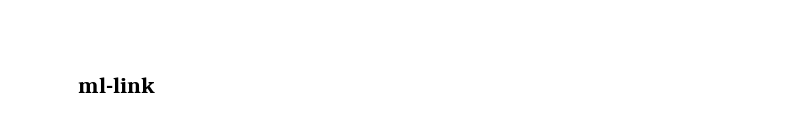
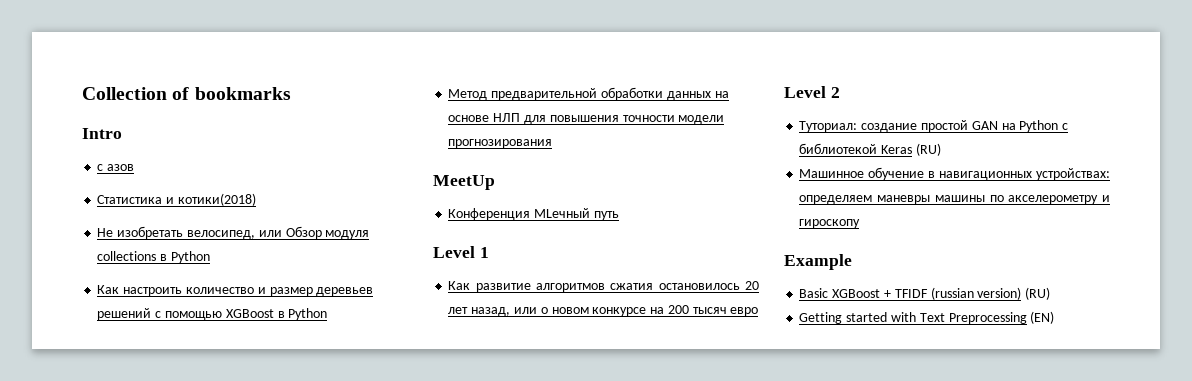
[78,77,155,93] ml-link -> [82,87,291,100] [82,128,122,139] [97,164,135,171] [97,193,256,206] [97,226,370,239] [97,251,210,263] [97,285,374,296] [97,308,328,320] [448,87,729,100] [448,113,725,124] [448,139,553,148] [433,175,495,190] [448,208,619,220] [433,246,489,258] [448,281,759,292] [448,305,759,316] [784,86,840,98] [799,120,1069,132] [799,143,941,156] [799,167,1110,180] [799,195,1110,204] [799,219,861,228] [784,254,852,270] [799,287,1051,300] [799,311,1055,324] Collection of bookmarks // Intro // с азов // Статистика и котики(2018) // Не изобретать велосипед, или Обзор модуля collections в Python // Как настроить количество и размер деревьев решений с помощью XGBoost в Python // Метод предварительной обработки данных на основе НЛП для повышения точности модели прогнозирования // MeetUp // Конференция MLечный путь // Level 1 // Как развитие алгоритмов сжатия остановилось 20 лет назад, или о новом конкурсе на 200 тысяч евро // Level 2 // Туториал: создание простой GAN на Python с библиотекой Keras (RU) // Машинное обучение в навигационных устройствах: определяем маневры машины по акселерометру и гироскопу // Example // Basic XGBoost + TFIDF (russian version) (RU) // Getting started with Text Preprocessing (EN)

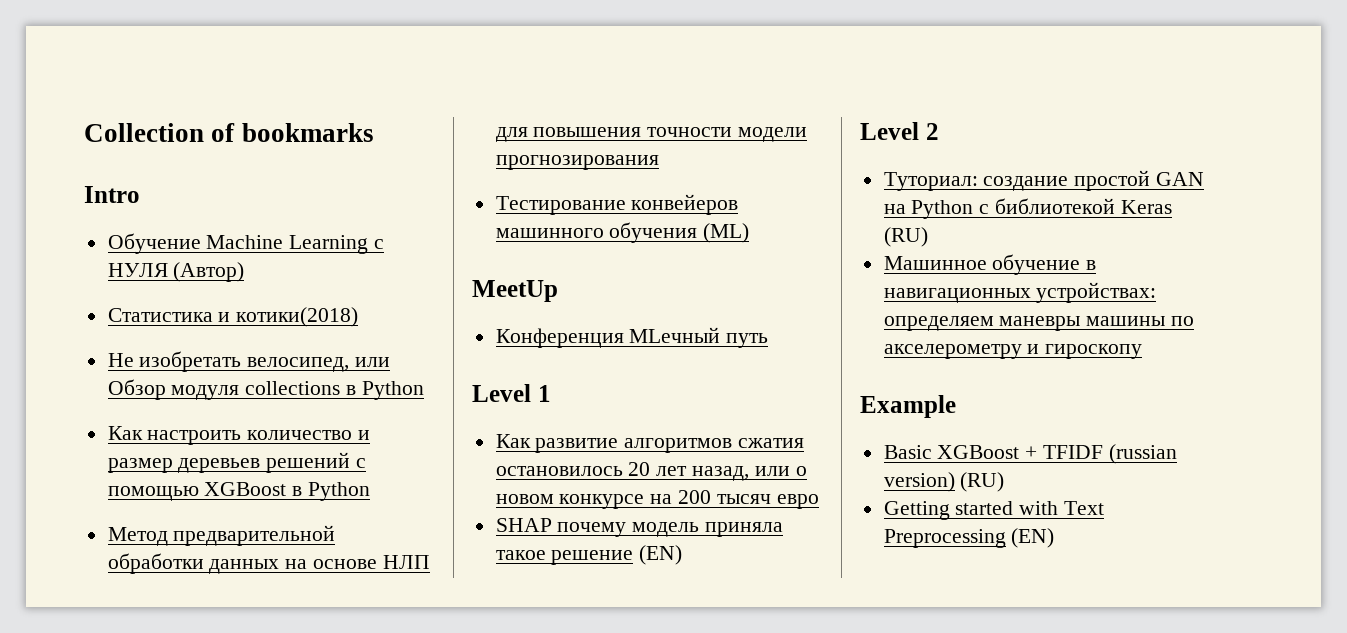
[97,164,135,171] с азов -> [107,233,385,254] [107,262,245,282] Обучение Machine Learning c НУЛЯ (Автор)
(553, 143) none -> [495,194,739,215] [495,222,750,243] // Тестирование конвейеров машинного обучения (ML)
(759, 311) none -> [495,518,784,537] [495,545,683,565] // SHAP почему модель приняла такое решение (EN)

